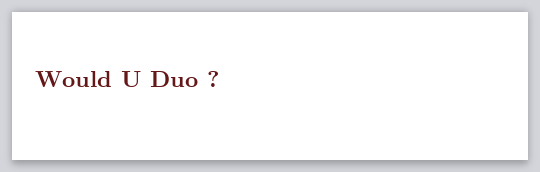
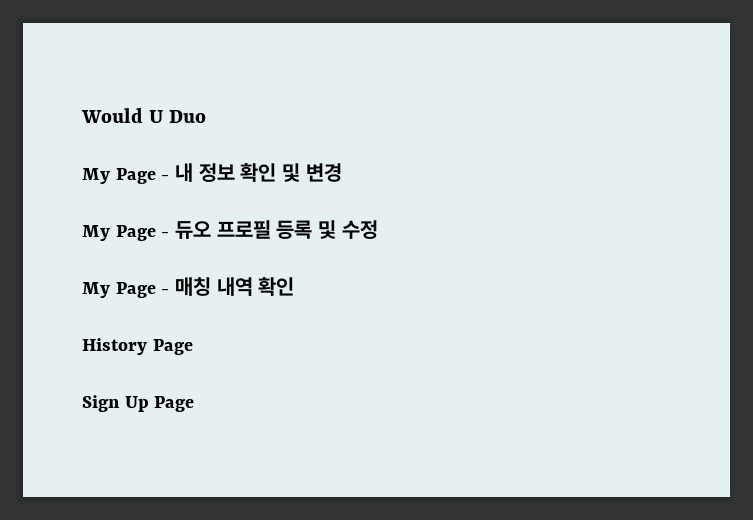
[207,71,219,87] ? -> [82,163,342,184] [82,220,378,241] [82,277,295,298] [82,338,193,355] [82,395,195,412] // My Page - 내 정보 확인 및 변경 // My Page - 듀오 프로필 등록 및 수정 // My Page - 매칭 내역 확인 // History Page // Sign Up Page

